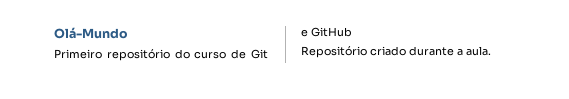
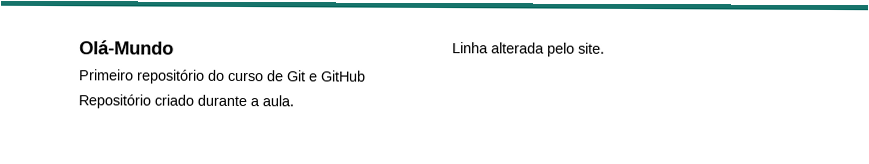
(491, 51) none -> [452,42,605,57] // Linha alterada pelo site.

